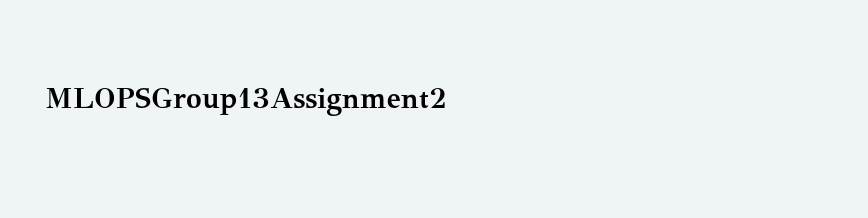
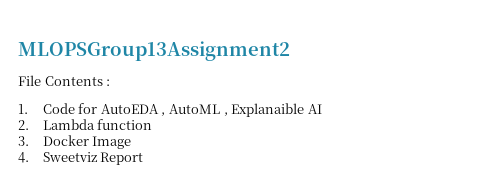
(447, 101) none -> [18,75,111,86] [18,103,322,117] [18,119,153,130] [18,135,132,149] [18,152,144,165] // File Contents : // 1. Code for AutoEDA , AutoML , Explanaible AI // 2. Lambda function // 3. Docker Image // 4. Sweetviz Report

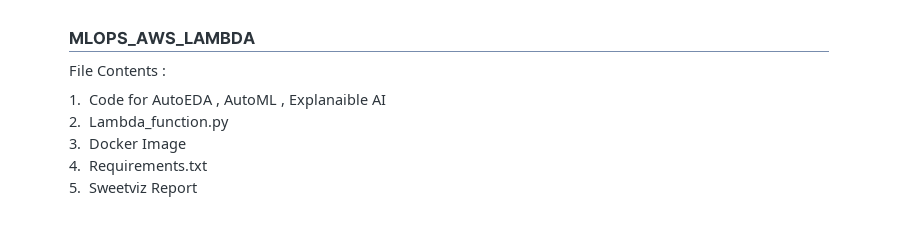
[18,41,290,61] MLOPSGroup13Assignment2 -> [69,31,255,46] MLOPS_AWS_LAMBDA
[42,119,153,130] Lambda function -> [88,116,229,131] Lambda_function.py
(29, 157) none -> [88,160,207,175] [69,183,81,193] Requirements.txt // 5.

